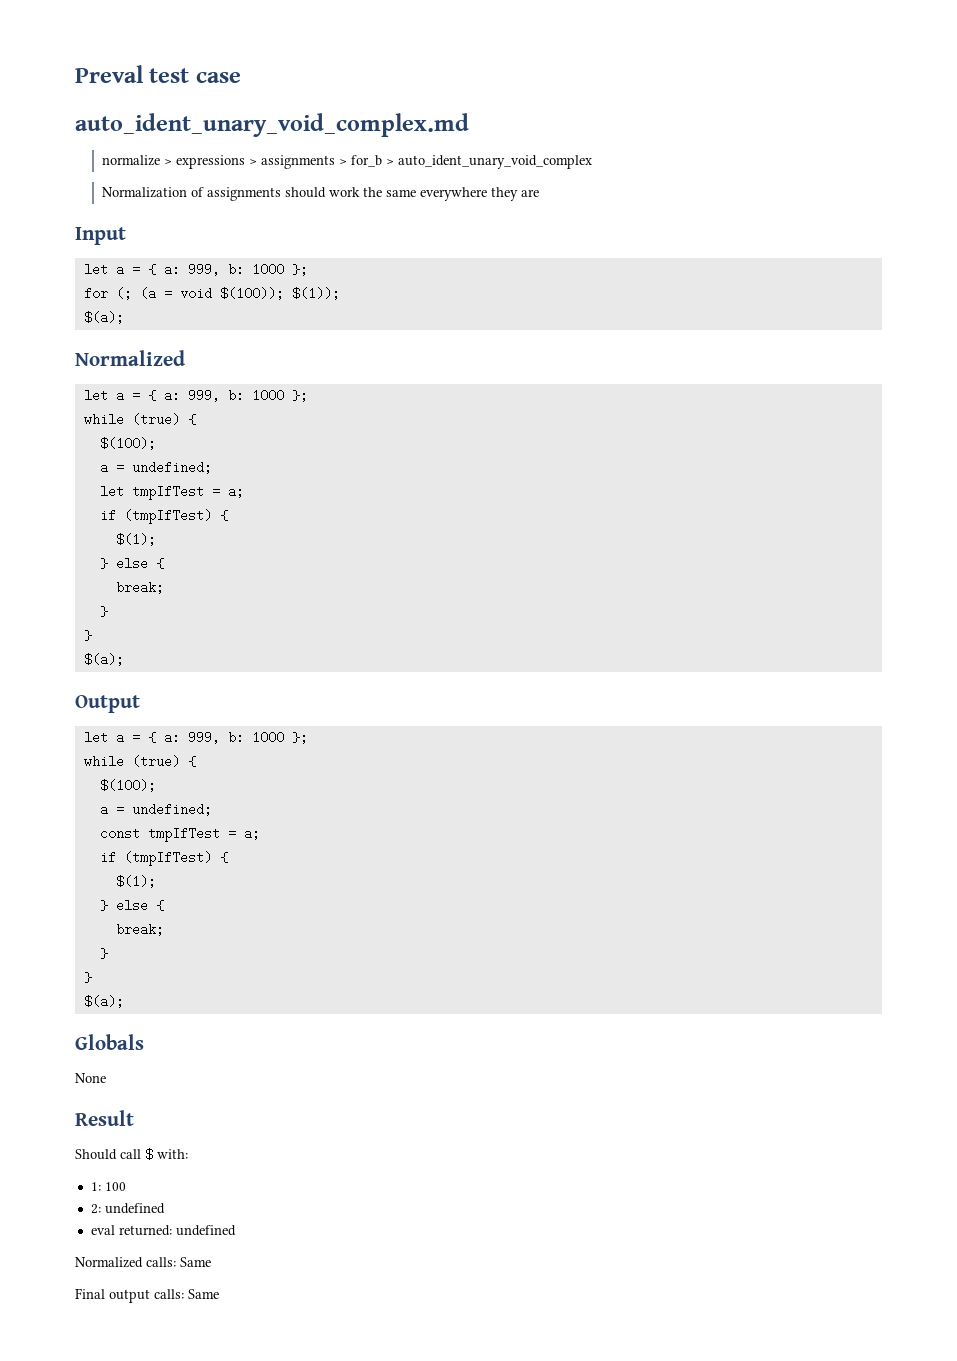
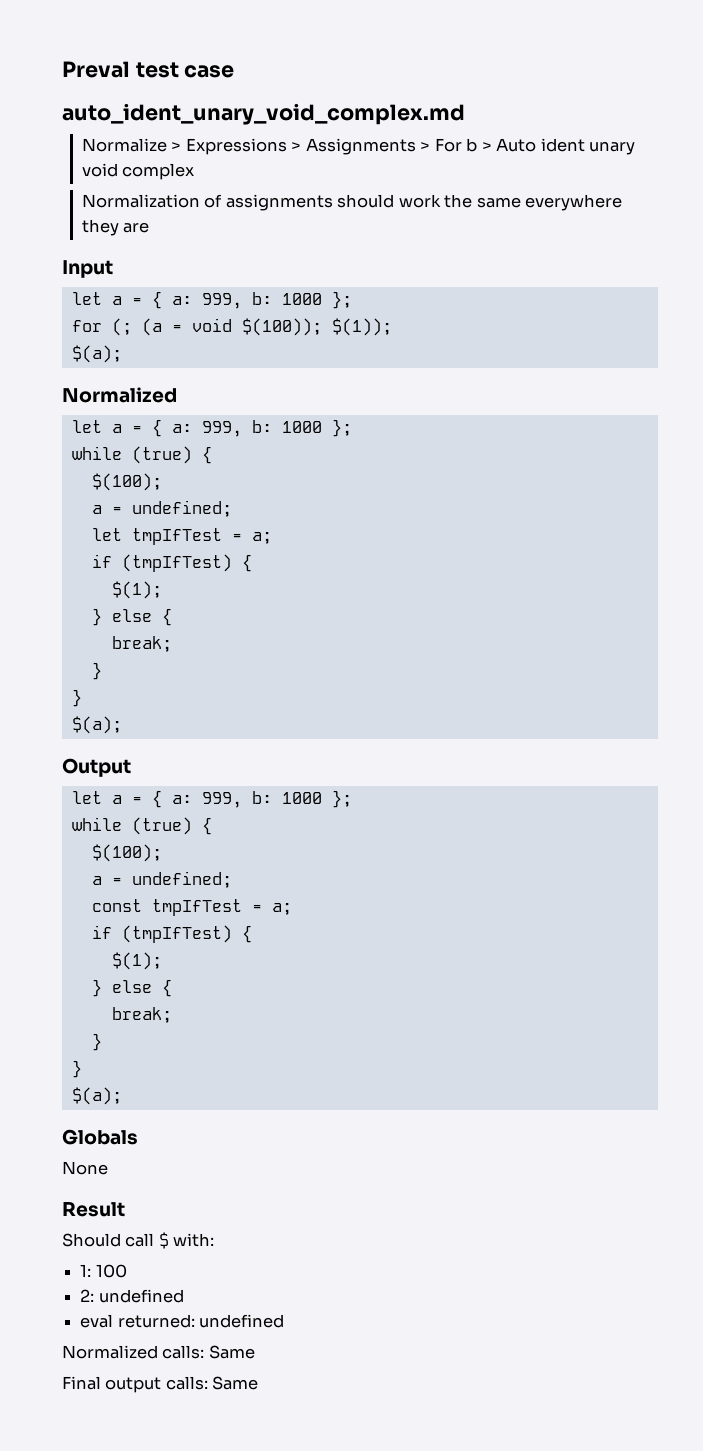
[102,155,593,169] normalize > expressions > assignments > for_b > auto_ident_unary_void_complex -> [82,138,636,155] [82,163,195,180] Normalize > Expressions > Assignments > For b > Auto ident unary void complex

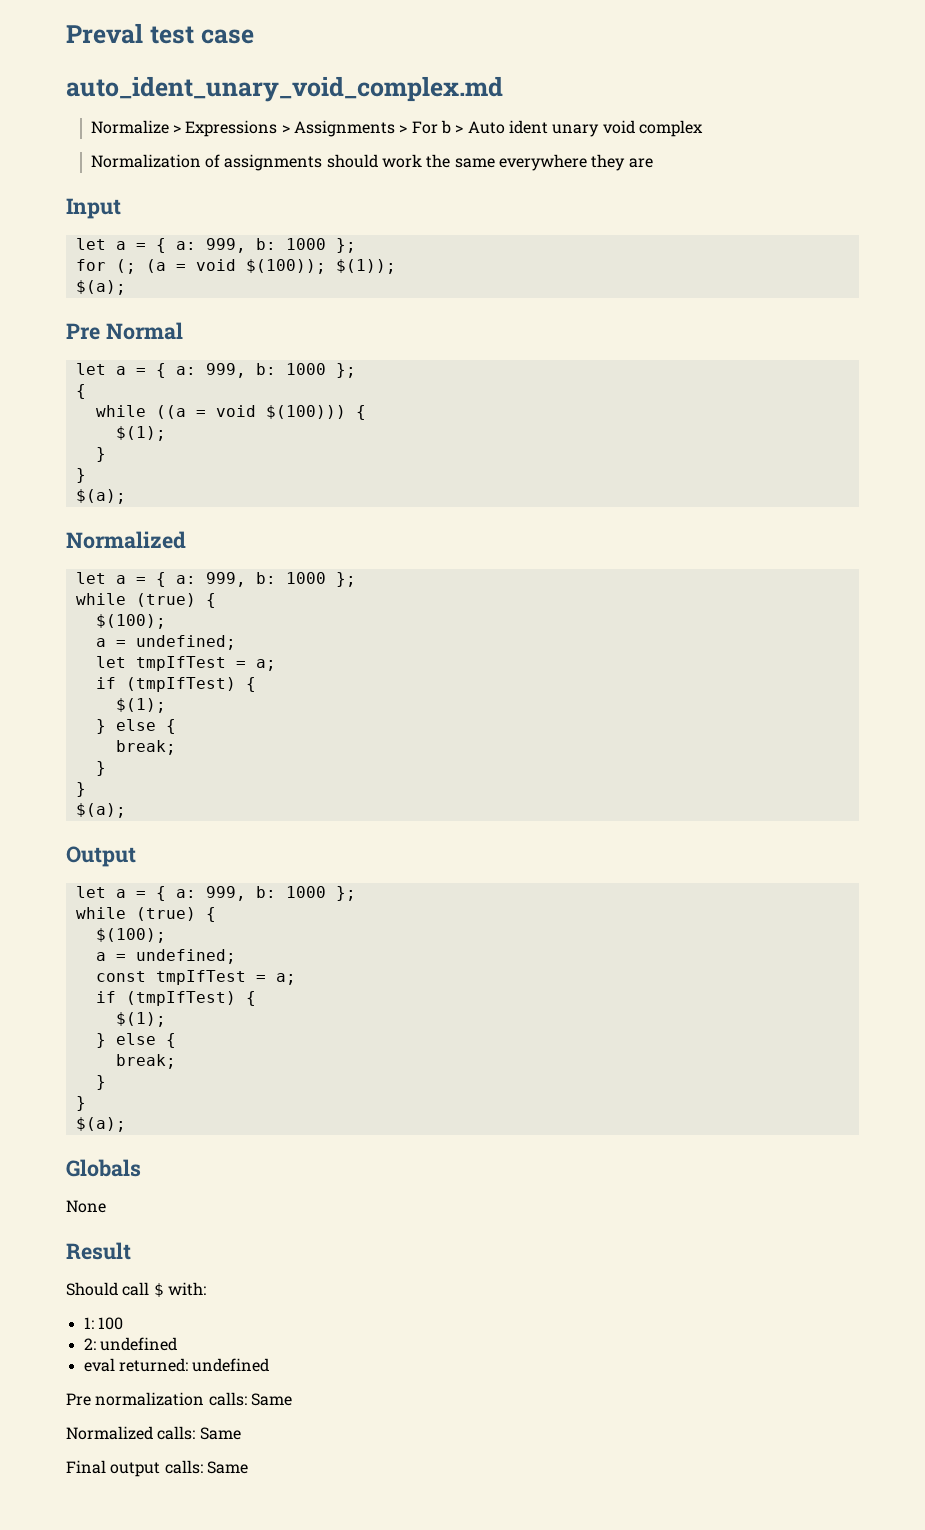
(122, 354) none -> [66,322,183,340] [75,363,356,378] [75,384,86,399] [95,405,366,420] [115,426,166,441] [95,447,106,462] [75,468,86,483] [75,489,126,504] // Pre Normal // let a = { a: 999, b: 1000 }; // { // while ((a = void $(100))) { // $(1); // } // } // $(a);
(285, 1321) none -> [66,1392,292,1406] // Pre normalization calls: Same

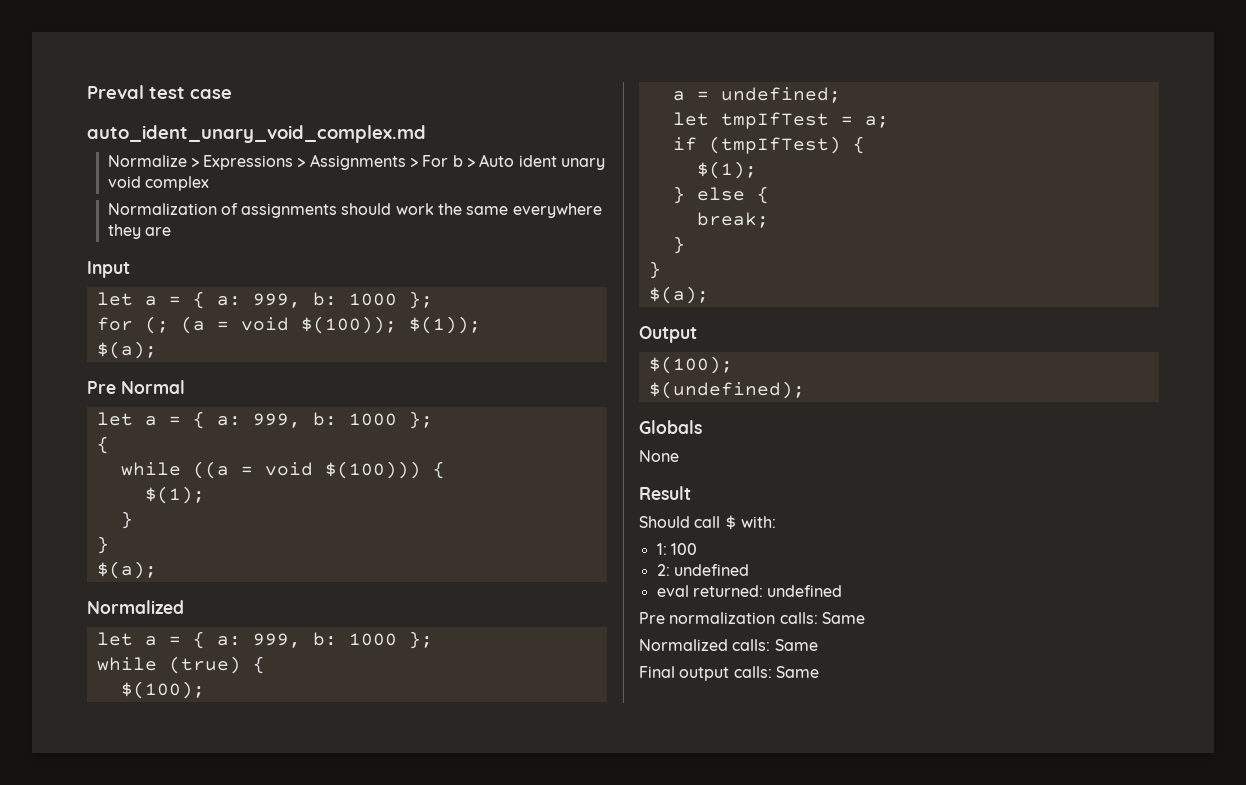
[75,886,356,901] [75,907,216,922] [95,928,166,943] [95,949,236,964] [95,970,296,985] [95,991,256,1006] [115,1012,166,1027] [95,1033,176,1048] [115,1054,176,1069] [95,1075,106,1090] [75,1096,86,1111] [75,1117,126,1132] let a = { a: 999, b: 1000 }; // while (true) { // $(100); // a = undefined; // const tmpIfTest = a; // if (tmpIfTest) { // $(1); // } else { // break; // } // } // $(a); -> [648,356,733,374] [648,381,805,399] $(100); // $(undefined);

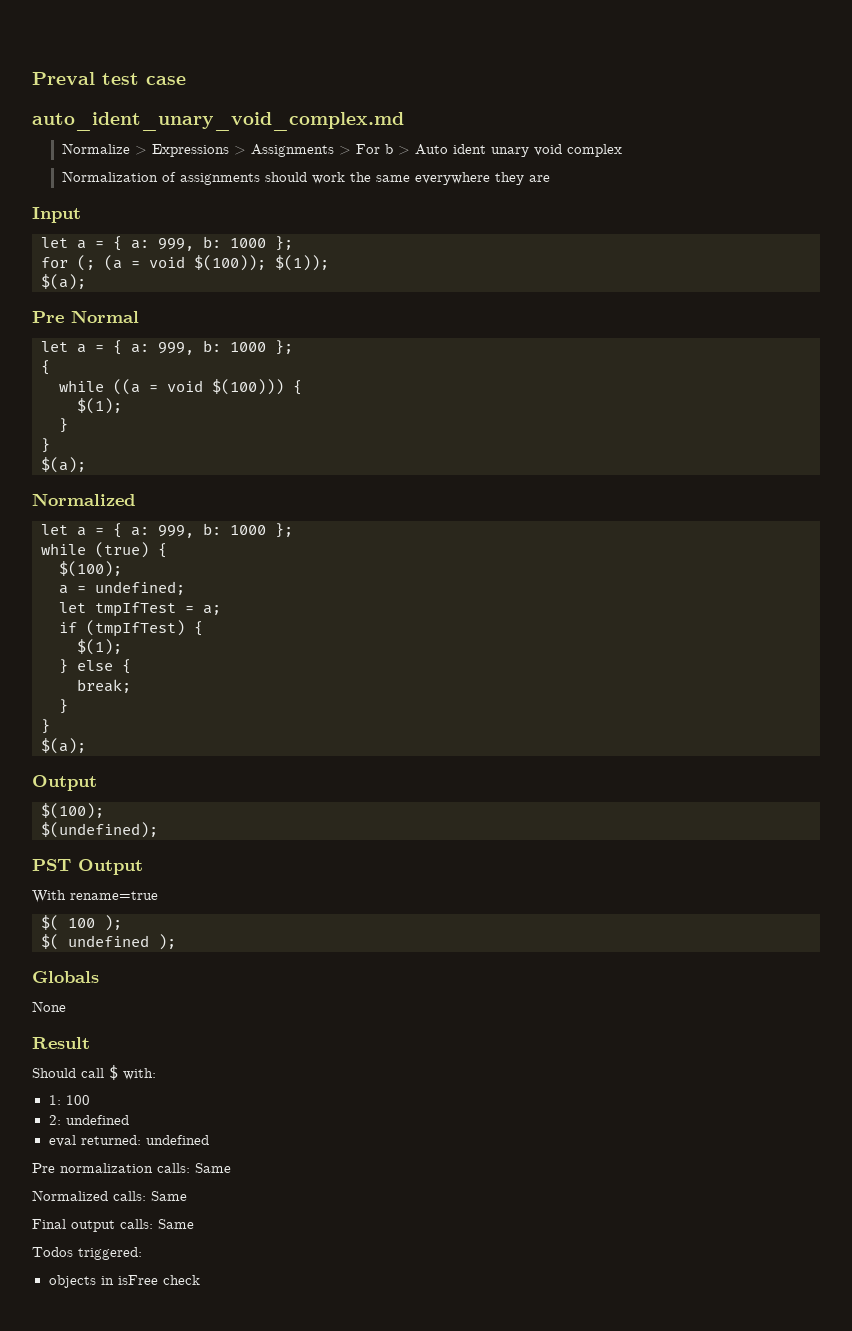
(805, 390) none -> [32,859,143,875] [32,890,158,903] [41,915,122,931] [41,934,176,950] // PST Output // With rename=true // $( 100 ); // $( undefined );
(819, 672) none -> [32,1247,142,1260] [48,1275,200,1288] // Todos triggered: // objects in isFree check

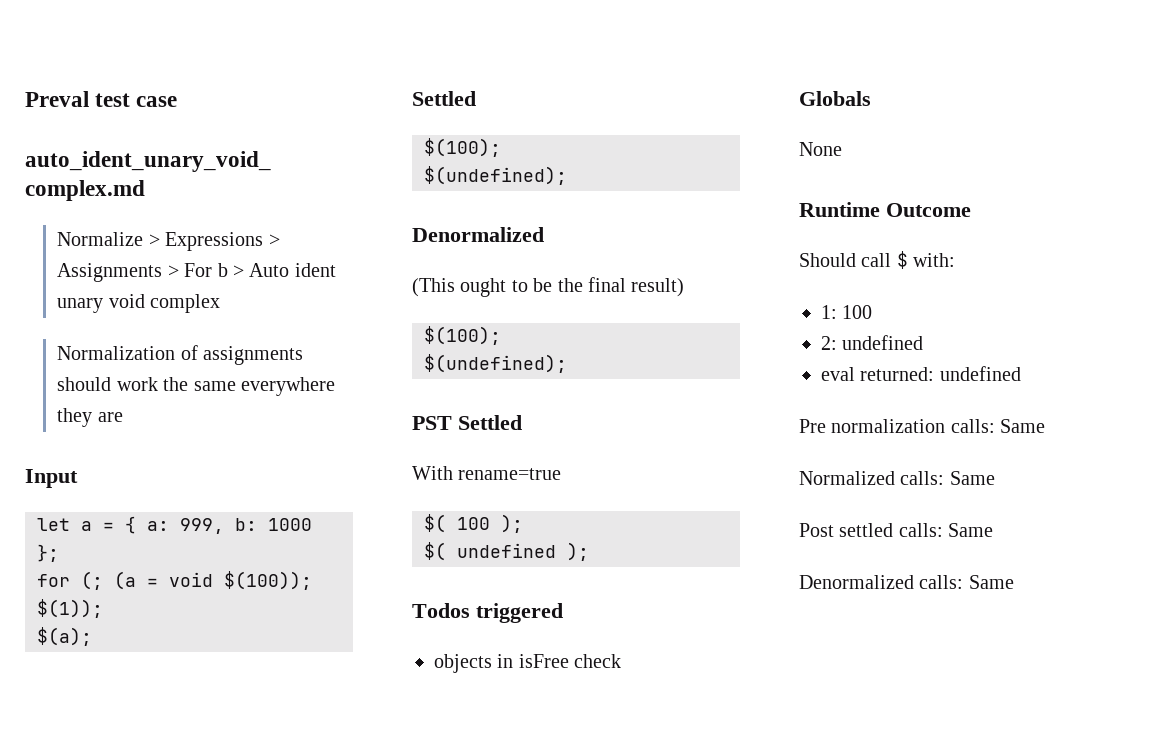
[32,310,139,323] [41,340,293,355] [41,360,50,375] [59,379,302,395] [77,398,122,414] [59,418,68,433] [41,438,50,453] [41,457,86,473] [32,493,135,506] [41,523,293,538] [41,542,167,558] [59,561,122,577] [59,581,185,595] [59,602,221,617] [59,620,203,637] [77,639,122,655] [59,659,131,674] [77,679,131,693] [59,699,68,714] [41,719,50,734] [41,738,86,754] [32,775,97,791] Pre Normal // let a = { a: 999, b: 1000 }; // { // while ((a = void $(100))) { // $(1); // } // } // $(a); // Normalized // let a = { a: 999, b: 1000 }; // while (true) { // $(100); // a = undefined; // let tmpIfTest = a; // if (tmpIfTest) { // $(1); // } else { // break; // } // } // $(a); // Output -> [412,91,476,106] [424,138,501,157] [424,166,567,185] [412,227,544,242] [412,277,685,297] Settled // $(100); // $(undefined); // Denormalized // (This ought to be the final result)
[78,859,143,875] Output -> [458,415,522,430] Settled
(176, 942) none -> [412,603,563,623] [434,654,622,673] // Todos triggered // objects in isFree check
[32,1037,90,1049] Result -> [799,202,971,217] Runtime Outcome
[32,1219,194,1232] [32,1247,142,1260] [48,1275,200,1288] Final output calls: Same // Todos triggered: // objects in isFree check -> [799,523,994,537] [799,575,1014,589] Post settled calls: Same // Denormalized calls: Same

